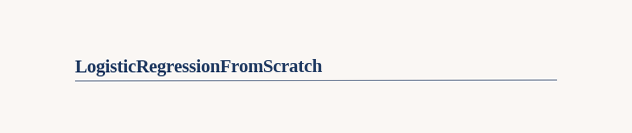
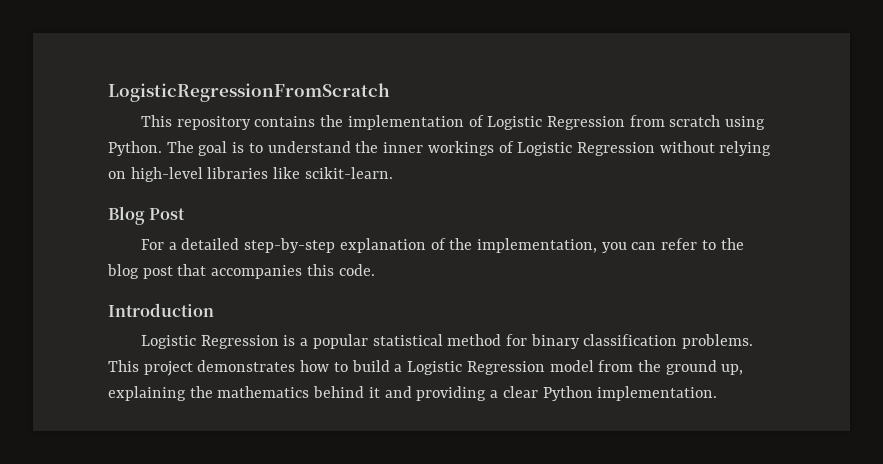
(324, 67) none -> [140,115,766,130] [108,141,772,156] [108,167,393,182] [108,206,186,225] [140,238,744,253] [107,264,375,279] [108,303,214,317] [140,334,754,349] [108,360,744,376] [108,386,718,401] // This repository contains the implementation of Logistic Regression from scratch using Python. The goal is to understand the inner workings of Logistic Regression without relying on high-level libraries like scikit-learn. // Blog Post // For a detailed step-by-step explanation of the implementation, you can refer to the blog post that accompanies this code. // Introduction // Logistic Regression is a popular statistical method for binary classification problems. This project demonstrates how to build a Logistic Regression model from the ground up, explaining the mathematics behind it and providing a clear Python implementation.

